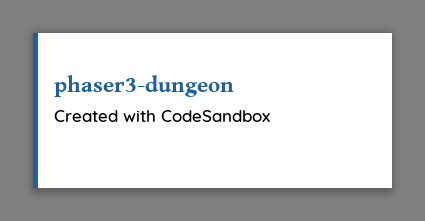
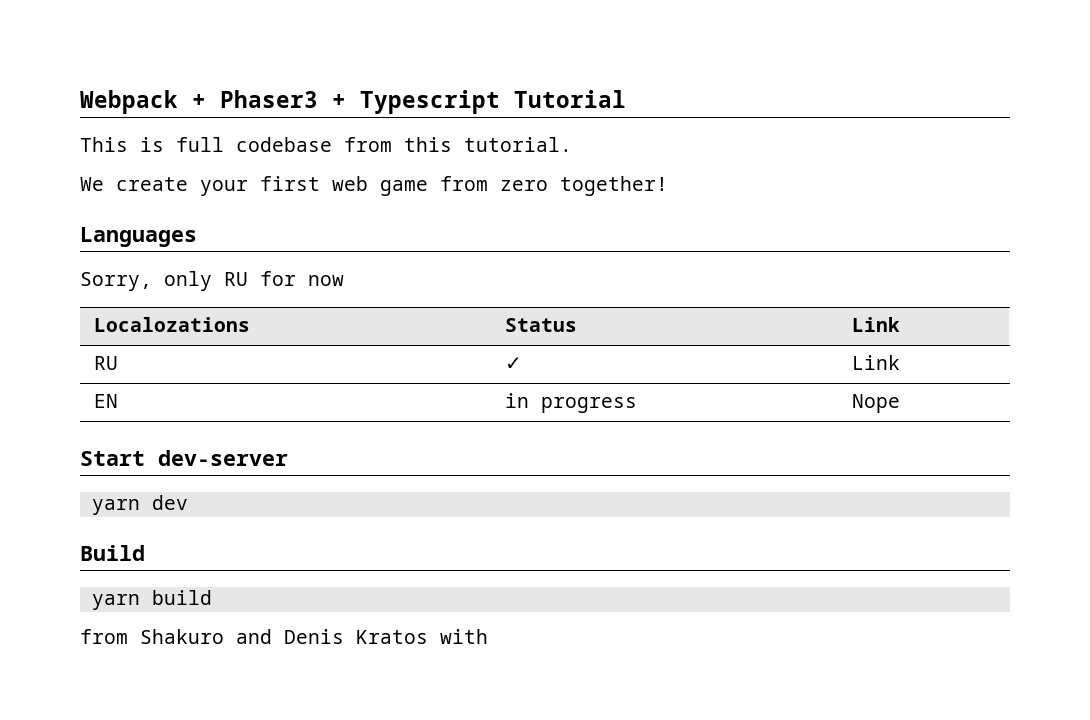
[54,75,234,97] [54,110,270,122] phaser3-dungeon // Created with CodeSandbox -> [80,90,626,114] [80,137,572,152] [80,176,668,196] [80,227,197,247] [80,271,344,291] [93,317,250,332] [504,318,577,332] [851,317,900,332] [93,356,118,370] [504,357,522,370] [851,355,900,370] [93,394,118,408] [504,393,637,413] [851,394,900,413] [80,450,288,466] [91,495,188,515] [80,545,145,561] [91,590,212,610] [80,629,488,644] Webpack + Phaser3 + Typescript Tutorial // This is full codebase from this tutorial. // We create your first web game from zero together! // Languages // Sorry, only RU for now // Localozations | Status | Link // RU | ✓ | Link // EN | in progress | Nope // Start dev-server // yarn dev // Build // yarn build // from Shakuro and Denis Kratos with

